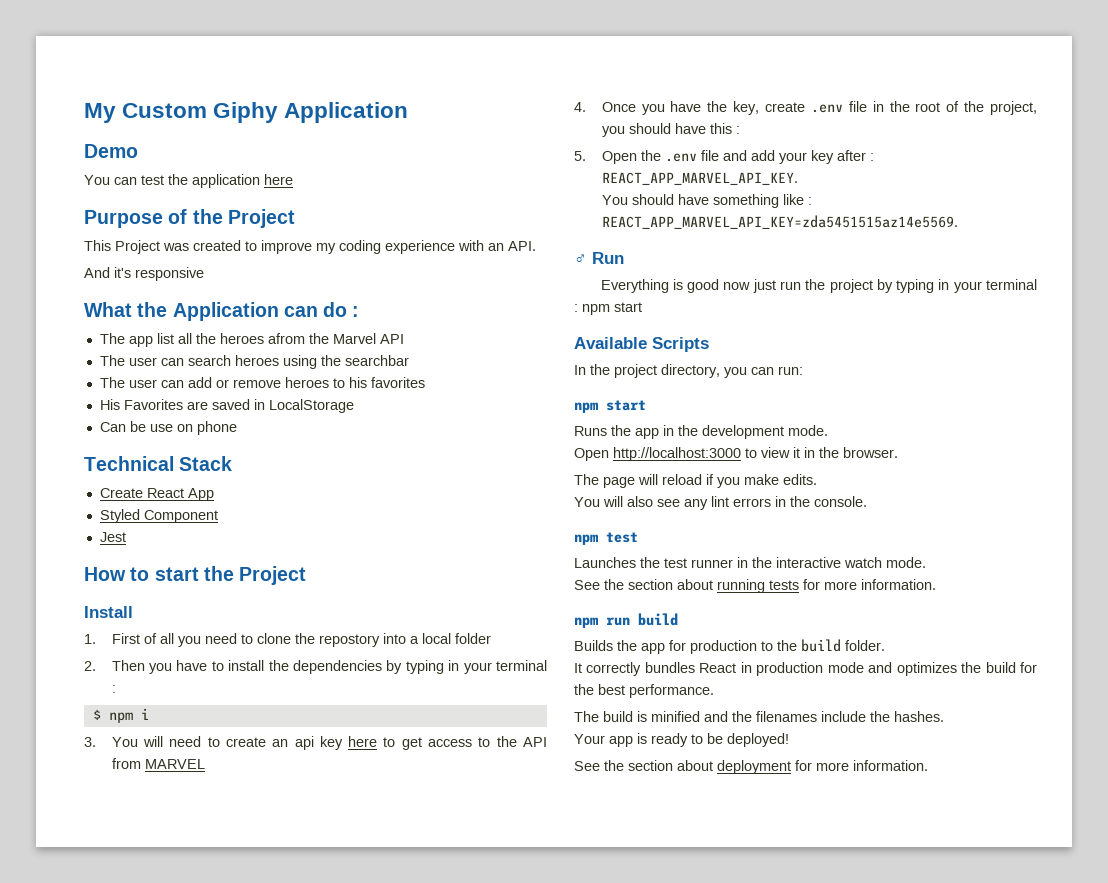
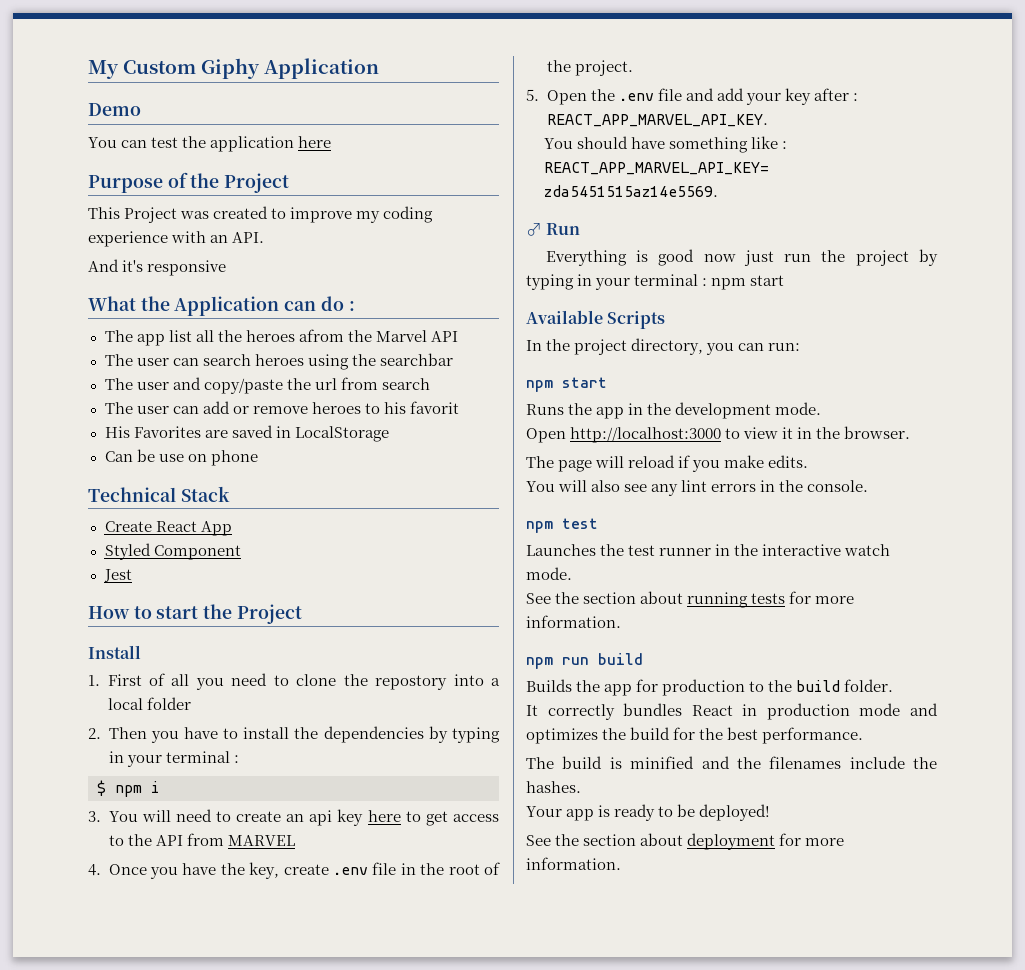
(409, 360) none -> [104,377,430,394] // The user and copy/paste the url from search
[370,377,425,388] favorites -> [409,401,459,414] favorit
[990,101,1038,115] [601,123,740,137] project, you should have this : -> [574,60,633,76] project.

